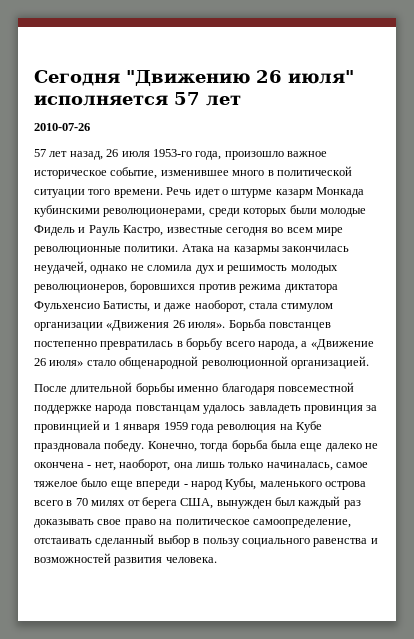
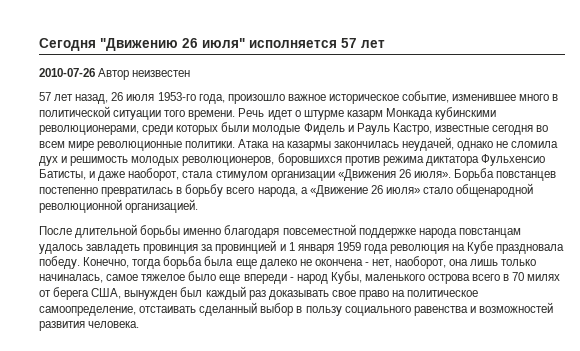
(90, 127) none -> [98,68,191,80] Автор неизвестен

